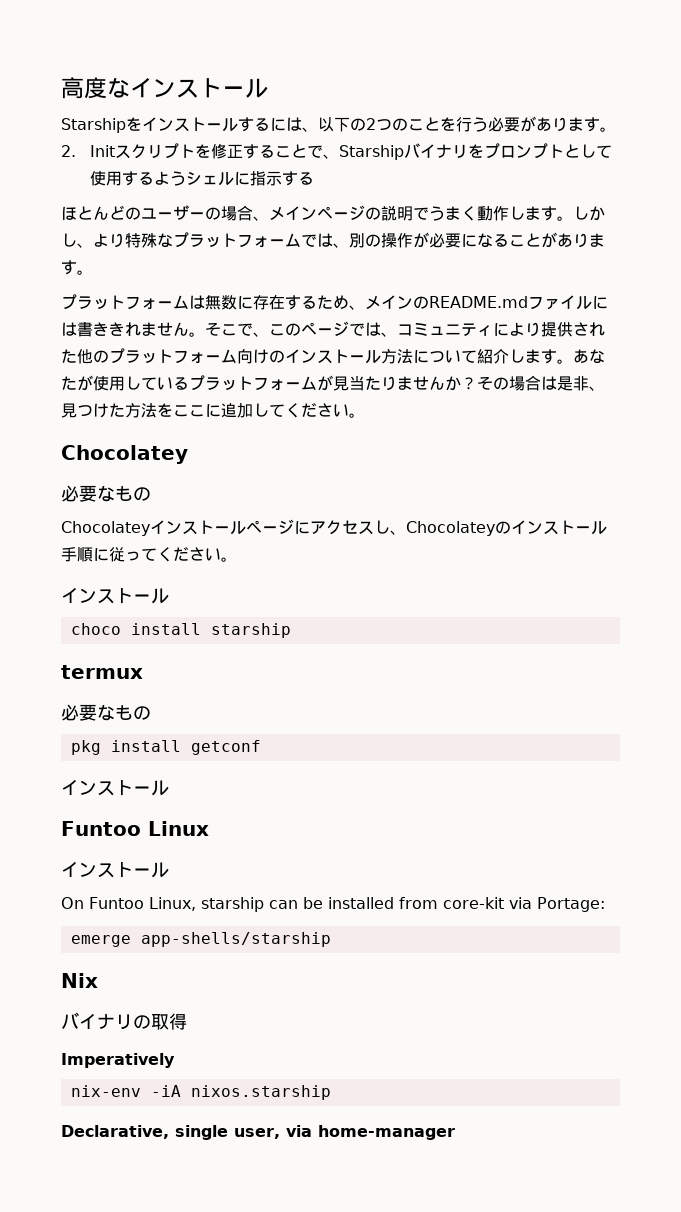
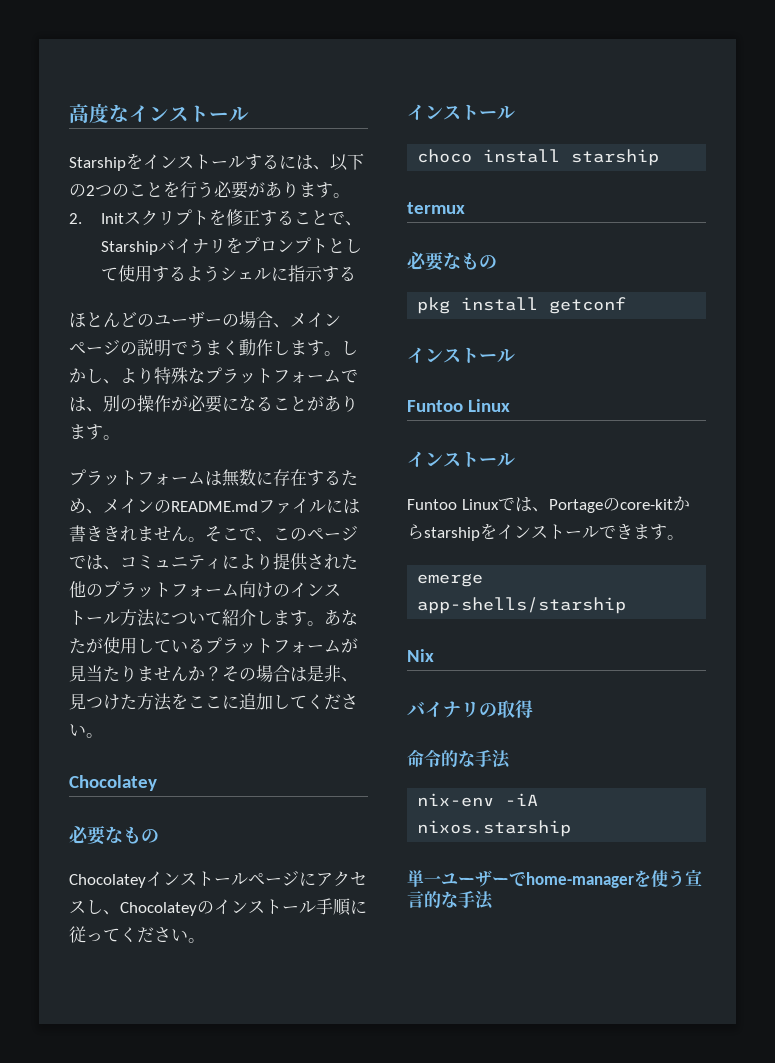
[61,897,605,912] On Funtoo Linux, starship can be installed from core-kit via Portage: -> [407,496,690,513] [407,523,684,541] Funtoo Linuxでは、Portageのcore-kitからstarshipをインストールできます。
[61,1053,175,1068] Imperatively -> [407,749,511,769] 命令的な手法
[61,1125,455,1140] Declarative, single user, via home-manager -> [407,869,702,888] [407,891,494,910] 単一ユーザーでhome-managerを使う宣言的な手法

